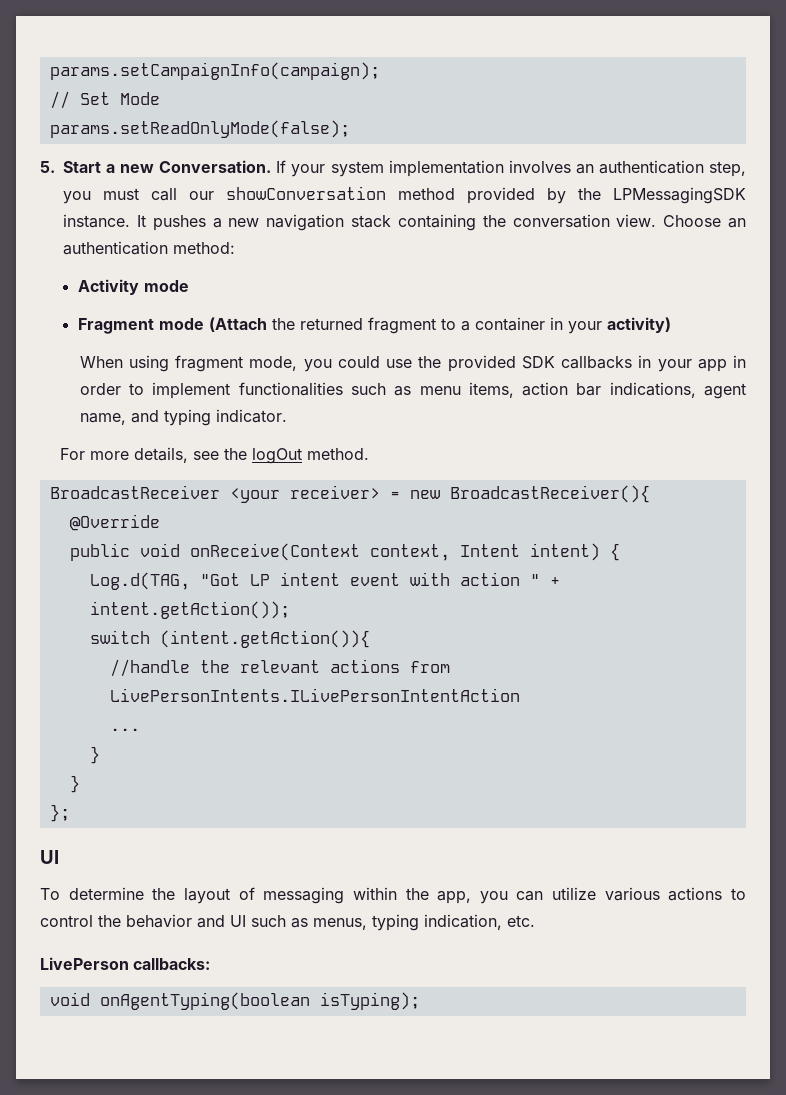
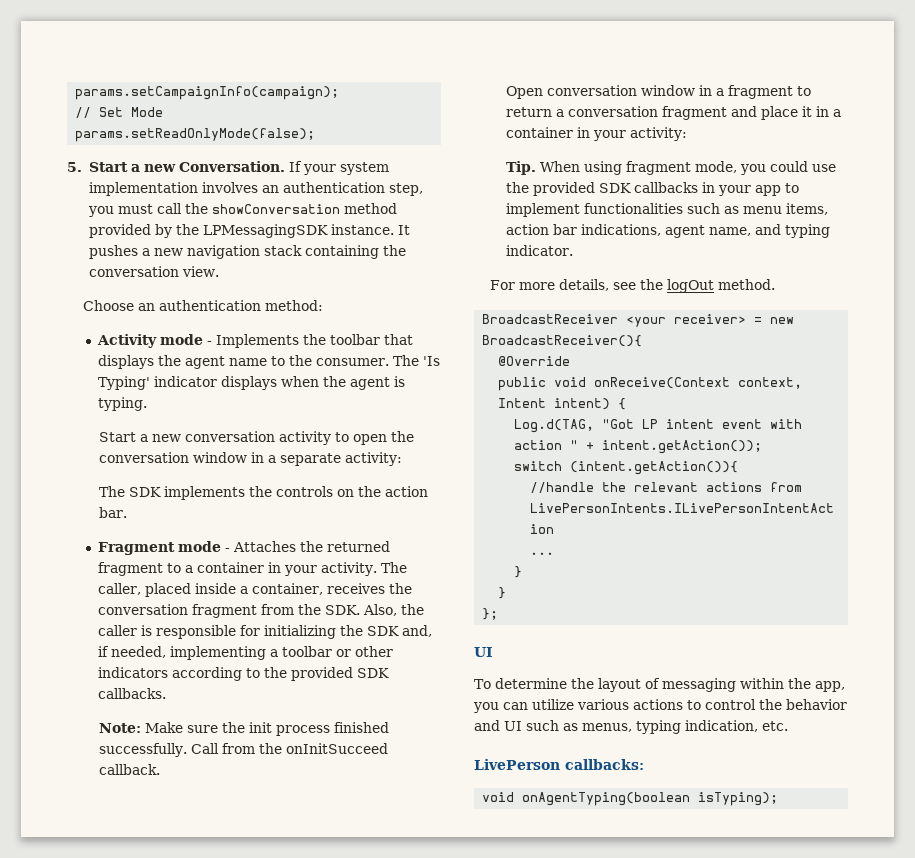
[189,191,214,200] our -> [184,203,208,214] the
(657, 220) none -> (219, 271) //
(189, 286) none -> [206,334,413,348] [97,355,440,369] [97,376,405,390] [97,397,147,411] [98,431,414,445] [98,452,402,466] [98,486,428,500] [98,507,127,518] - Implements the toolbar that displays the agent name to the consumer. The 'Is Typing' indicator displays when the agent is typing. // Start a new conversation activity to open the conversation window in a separate activity: // The SDK implements the controls on the action bar.
[208,317,267,332] (Attach -> [224,541,296,552] - Attaches
[606,317,671,333] activity) // -> [320,562,407,576] [97,583,412,597] [97,604,424,618] [97,625,432,639] [97,646,393,660] [97,667,389,681] [97,688,166,699] [98,722,389,736] [98,743,388,757] [98,764,160,775] [505,85,811,99] [505,106,841,120] [505,127,687,141] [505,161,536,175] activity. The caller, placed inside a container, receives the conversation fragment from the SDK. Also, the caller is responsible for initializing the SDK and, if needed, implementing a toolbar or other indicators according to the provided SDK callbacks. // Note: Make sure the init process finished successfully. Call from the onInitSucceed callback. // Open conversation window in a fragment to return a conversation fragment and place it in a container in your activity: // Tip.
[732,355,746,368] [79,383,121,395] in order -> (781, 190) none

